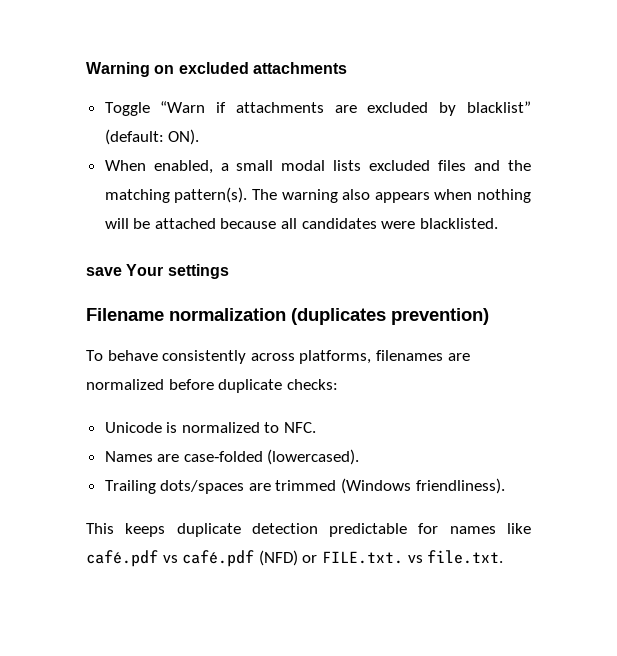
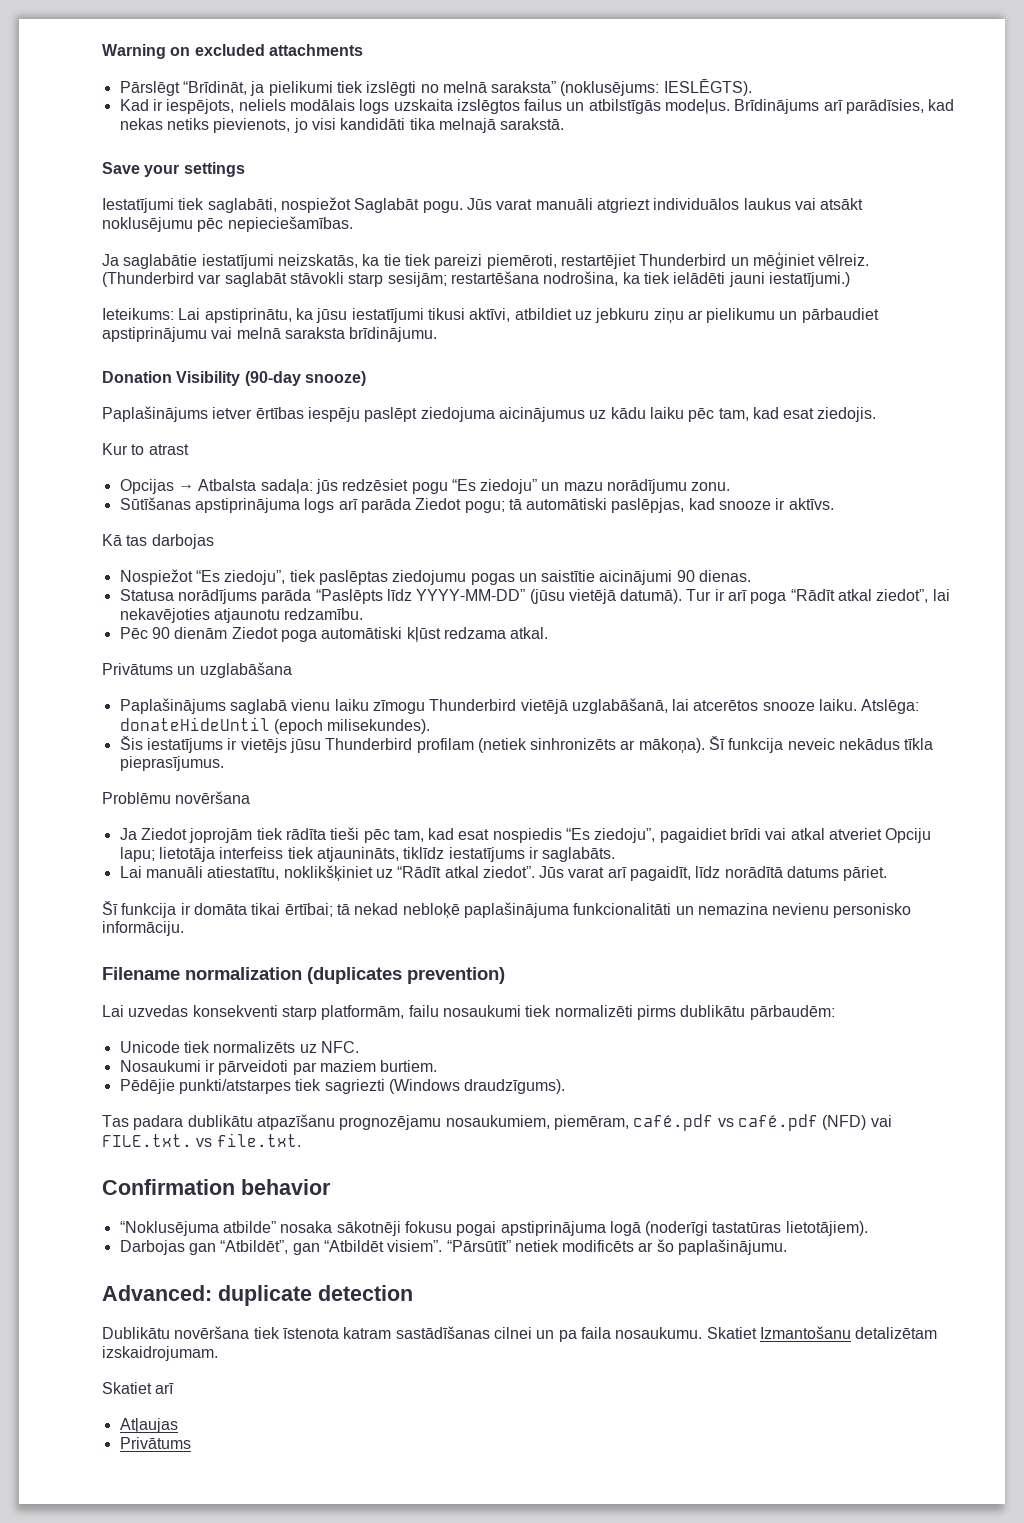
[104,101,531,116] [104,129,200,145] [104,160,531,174] [104,187,531,203] [104,218,498,229] [86,264,229,279] [86,308,489,325] [86,350,470,364] [86,379,338,393] [104,422,317,433] [104,449,360,465] [104,478,505,494] [86,523,531,537] Toggle “Warn if attachments are excluded by blacklist” (default: ON). // When enabled, a small modal lists excluded files and the matching pattern(s). The warning also appears when nothing will be attached because all candidates were blacklisted. // save Your settings // Filename normalization (duplicates prevention) // To behave consistently across platforms, filenames are normalized before duplicate checks: // Unicode is normalized to NFC. // Names are case‑folded (lowercased). // Trailing dots/spaces are trimmed (Windows friendliness). // This keeps duplicate detection predictable for names like -> [119,79,752,96] [119,99,955,114] [119,118,565,133] [102,162,245,177] [102,197,864,213] [102,216,353,232] [102,252,870,269] [102,271,850,287] [102,308,879,323] [102,327,438,342] [102,371,366,386] [102,406,877,422] [102,443,189,455] [119,479,731,494] [119,497,834,513] [102,534,214,549] [119,569,752,585] [119,589,950,604] [119,608,364,623] [119,627,549,642] [102,662,292,678] [119,698,920,714] [119,717,431,734] [119,736,934,753] [119,756,224,771] [102,791,251,804] [119,827,932,843] [119,847,616,862] [119,865,888,881] [102,901,912,918] [102,921,184,936] [102,967,505,984] [102,1005,835,1020] [119,1041,359,1053] [119,1060,438,1075] [119,1079,566,1094] [102,1114,629,1130] Pārslēgt “Brīdināt, ja pielikumi tiek izslēgti no melnā saraksta” (noklusējums: IESLĒGTS). // Kad ir iespējots, neliels modālais logs uzskaita izslēgtos failus un atbilstīgās modeļus. Brīdinājums arī parādīsies, kad nekas netiks pievienots, jo visi kandidāti tika melnajā sarakstā. // Save your settings // Iestatījumi tiek saglabāti, nospiežot Saglabāt pogu. Jūs varat manuāli atgriezt individuālos laukus vai atsākt noklusējumu pēc nepieciešamības. // Ja saglabātie iestatījumi neizskatās, ka tie tiek pareizi piemēroti, restartējiet Thunderbird un mēģiniet vēlreiz. (Thunderbird var saglabāt stāvokli starp sesijām; restartēšana nodrošina, ka tiek ielādēti jauni iestatījumi.) // Ieteikums: Lai apstiprinātu, ka jūsu iestatījumi tikusi aktīvi, atbildiet uz jebkuru ziņu ar pielikumu un pārbaudiet apstiprinājumu vai melnā saraksta brīdinājumu. // Donation Visibility (90‑day snooze) // Paplašinājums ietver ērtības iespēju paslēpt ziedojuma aicinājumus uz kādu laiku pēc tam, kad esat ziedojis. // Kur to atrast // Opcijas → Atbalsta sadaļa: jūs redzēsiet pogu “Es ziedoju” un mazu norādījumu zonu. // Sūtīšanas apstiprinājuma logs arī parāda Ziedot pogu; tā automātiski paslēpjas, kad snooze ir aktīvs. // Kā tas darbojas // Nospiežot “Es ziedoju”, tiek paslēptas ziedojumu pogas un saistītie aicinājumi 90 dienas. // Statusa norādījums parāda “Paslēpts līdz YYYY‑MM‑DD” (jūsu vietējā datumā). Tur ir arī poga “Rādīt atkal ziedot”, lai nekavējoties atjaunotu redzamību. // Pēc 90 dienām Ziedot poga automātiski kļūst redzama atkal. // Privātums un uzglabāšana // Paplašinājums saglabā vienu laiku zīmogu Thunderbird vietējā uzglabāšanā, lai atcerētos snooze laiku. Atslēga: donateHideUntil (epoch milisekundes). // Šis iestatījums ir vietējs jūsu Thunderbird profilam (netiek sinhronizēts ar mākoņa). Šī funkcija neveic nekādus tīkla pieprasījumus. // Problēmu novēršana // Ja Ziedot joprojām tiek rādīta tieši pēc tam, kad esat nospiedis “Es ziedoju”, pagaidiet brīdi vai atkal atveriet Opciju lapu; lietotāja interfeiss tiek atjaunināts, tiklīdz iestatījums ir saglabāts. // Lai manuāli atiestatītu, noklikšķiniet uz “Rādīt atkal ziedot”. Jūs varat arī pagaidīt, līdz norādītā datums pāriet. // Šī funkcija ir domāta tikai ērtībai; tā nekad nebloķē paplašinājuma funkcionalitāti un nemazina nevienu personisko informāciju. // Filename normalization (duplicates prevention) // Lai uzvedas konsekventi starp platformām, failu nosaukumi tiek normalizēti pirms dublikātu pārbaudēm: // Unicode tiek normalizēts uz NFC. // Nosaukumi ir pārveidoti par maziem burtiem. // Pēdējie punkti/atstarpes tiek sagriezti (Windows draudzīgums). // Tas padara dublikātu atpazīšanu prognozējamu nosaukumiem, piemēram,
[302,555,318,563] or -> [870,1115,892,1127] vai
(504, 557) none -> [102,1179,331,1195] [119,1221,868,1236] [119,1239,788,1255] [102,1285,413,1306] [102,1326,938,1342] [102,1346,218,1361] [102,1382,175,1394] [119,1418,178,1433] [119,1437,191,1449] // Confirmation behavior // “Noklusējuma atbilde” nosaka sākotnēji fokusu pogai apstiprinājuma logā (noderīgi tastatūras lietotājiem). // Darbojas gan “Atbildēt”, gan “Atbildēt visiem”. “Pārsūtīt” netiek modificēts ar šo paplašinājumu. // Advanced: duplicate detection // Dublikātu novēršana tiek īstenota katram sastādīšanas cilnei un pa faila nosaukumu. Skatiet Izmantošanu detalizētam izskaidrojumam. // Skatiet arī // Atļaujas // Privātums

